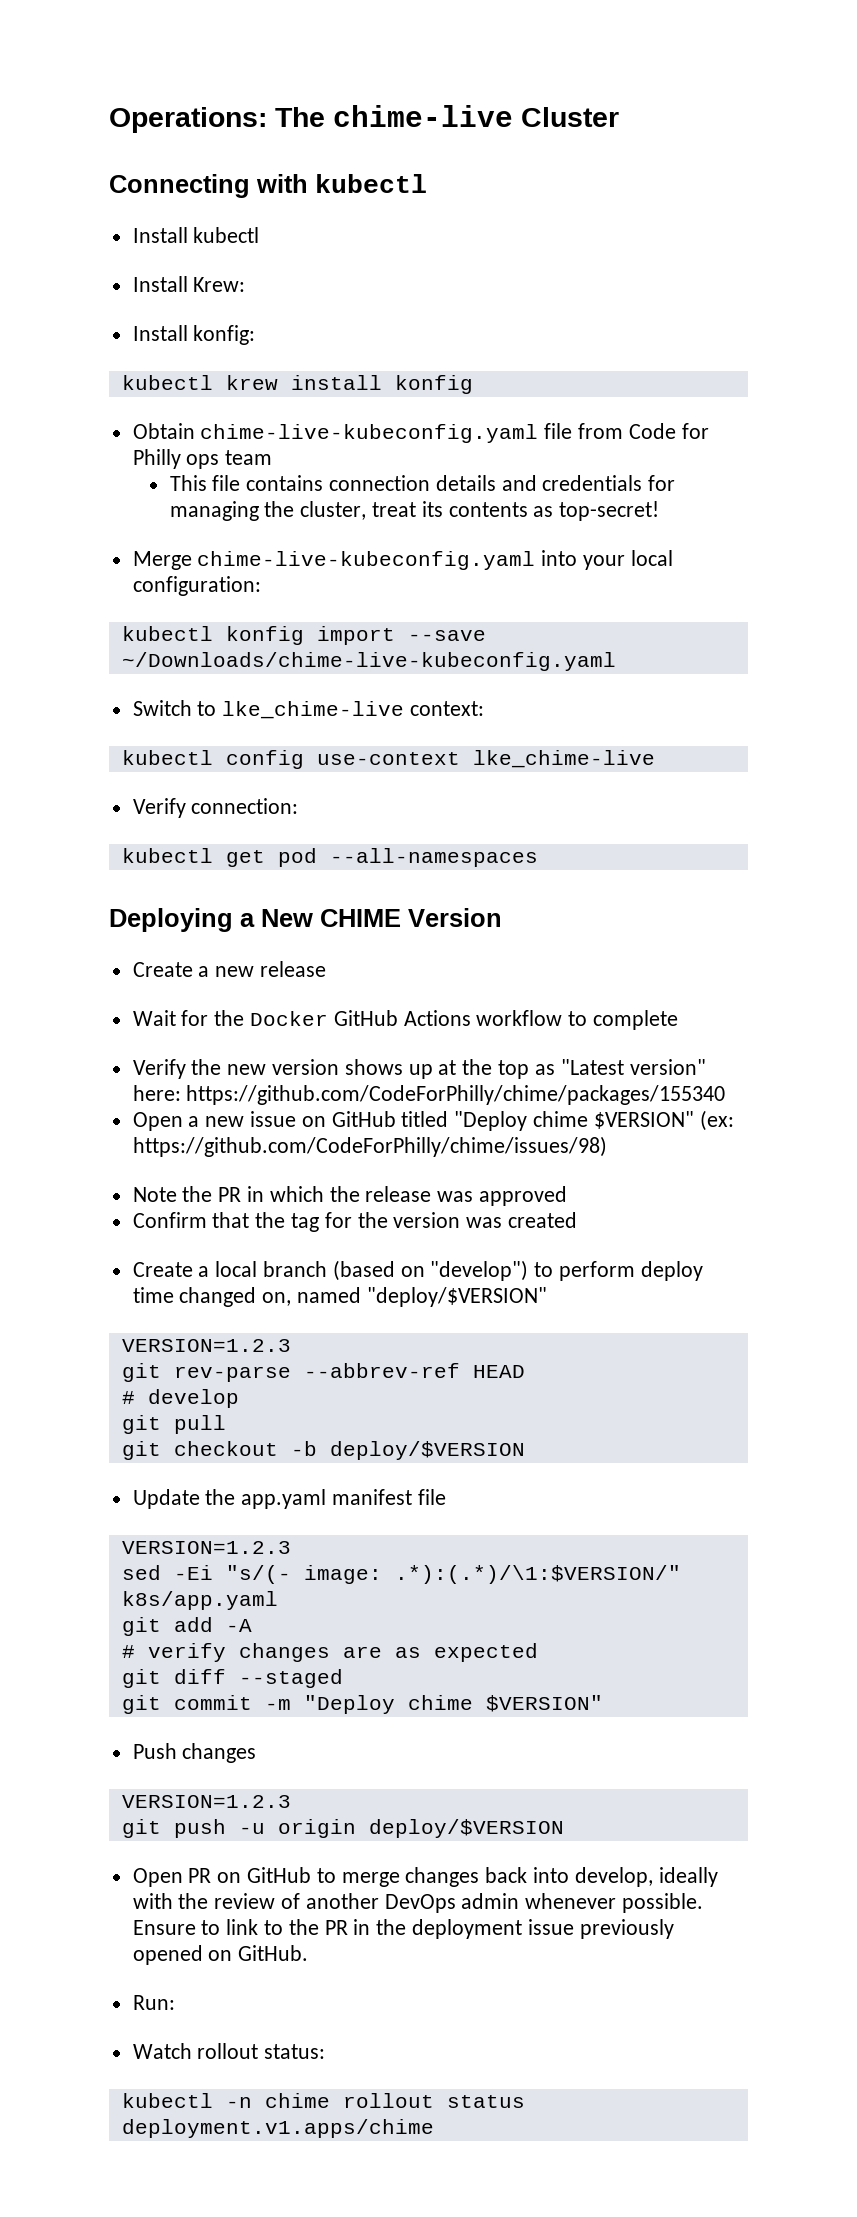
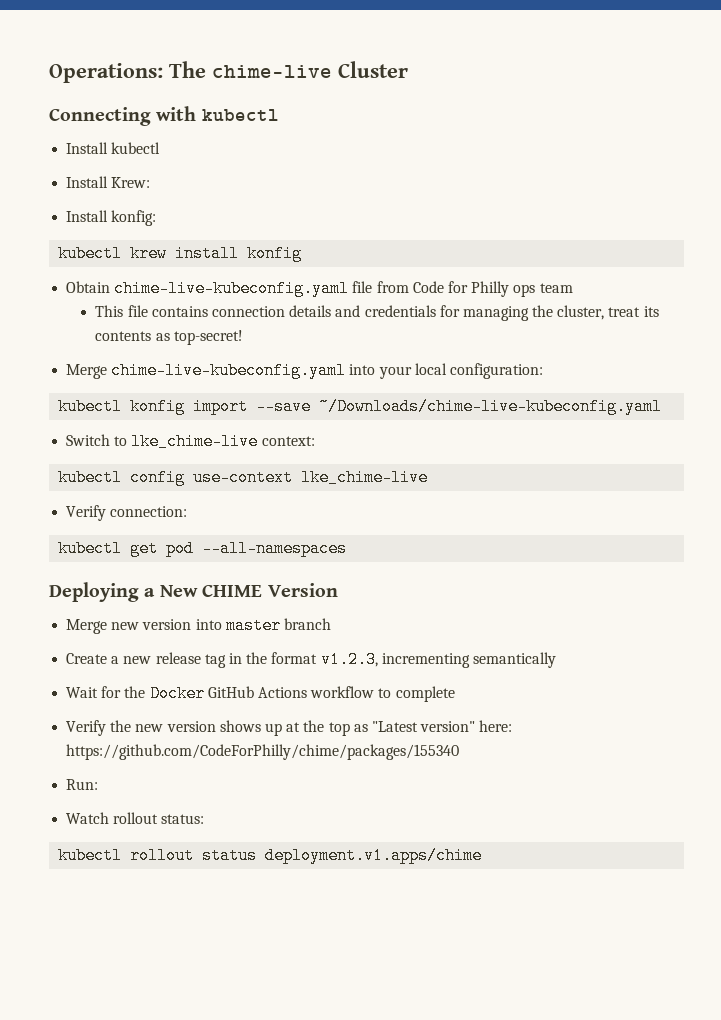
[132,961,327,977] Create a new release -> [66,617,331,634] [66,651,556,668] Merge new version into master branch // Create a new release tag in the format v1.2.3, incrementing semantically
[132,1110,734,1131] [132,1136,607,1157] [132,1186,568,1206] [132,1212,578,1232] [132,1260,703,1281] [132,1287,547,1307] [121,1339,291,1352] [121,1363,525,1382] [121,1389,239,1408] [121,1415,226,1434] [121,1441,525,1460] [132,1489,446,1509] [121,1541,291,1554] [121,1565,681,1584] [121,1591,278,1610] [121,1617,252,1636] [121,1643,538,1662] [121,1669,343,1688] [121,1695,603,1714] [132,1743,257,1763] [121,1795,291,1808] [121,1819,564,1838] [132,1867,718,1887] [132,1893,704,1913] [132,1919,674,1939] [132,1945,309,1965] // Open a new issue on GitHub titled "Deploy chime $VERSION" (ex: https://github.com/CodeForPhilly/chime/issues/98) // Note the PR in which the release was approved // Confirm that the tag for the version was created // Create a local branch (based on "develop") to perform deploy time changed on, named "deploy/$VERSION" // VERSION=1.2.3 // git rev-parse --abbrev-ref HEAD // # develop // git pull // git checkout -b deploy/$VERSION // Update the app.yaml manifest file // VERSION=1.2.3 // sed -Ei "s/(- image: .*):(.*)/\1:$VERSION/" k8s/app.yaml // git add -A // # verify changes are as expected // git diff --staged // git commit -m "Deploy chime $VERSION" // Push changes // VERSION=1.2.3 // git push -u origin deploy/$VERSION // Open PR on GitHub to merge changes back into develop, ideally with the review of another DevOps admin whenever possible. Ensure to link to the PR in the deployment issue previously opened on GitHub. -> (460, 752) none
[225,2093,330,2108] -n chime -> (123, 855) none

